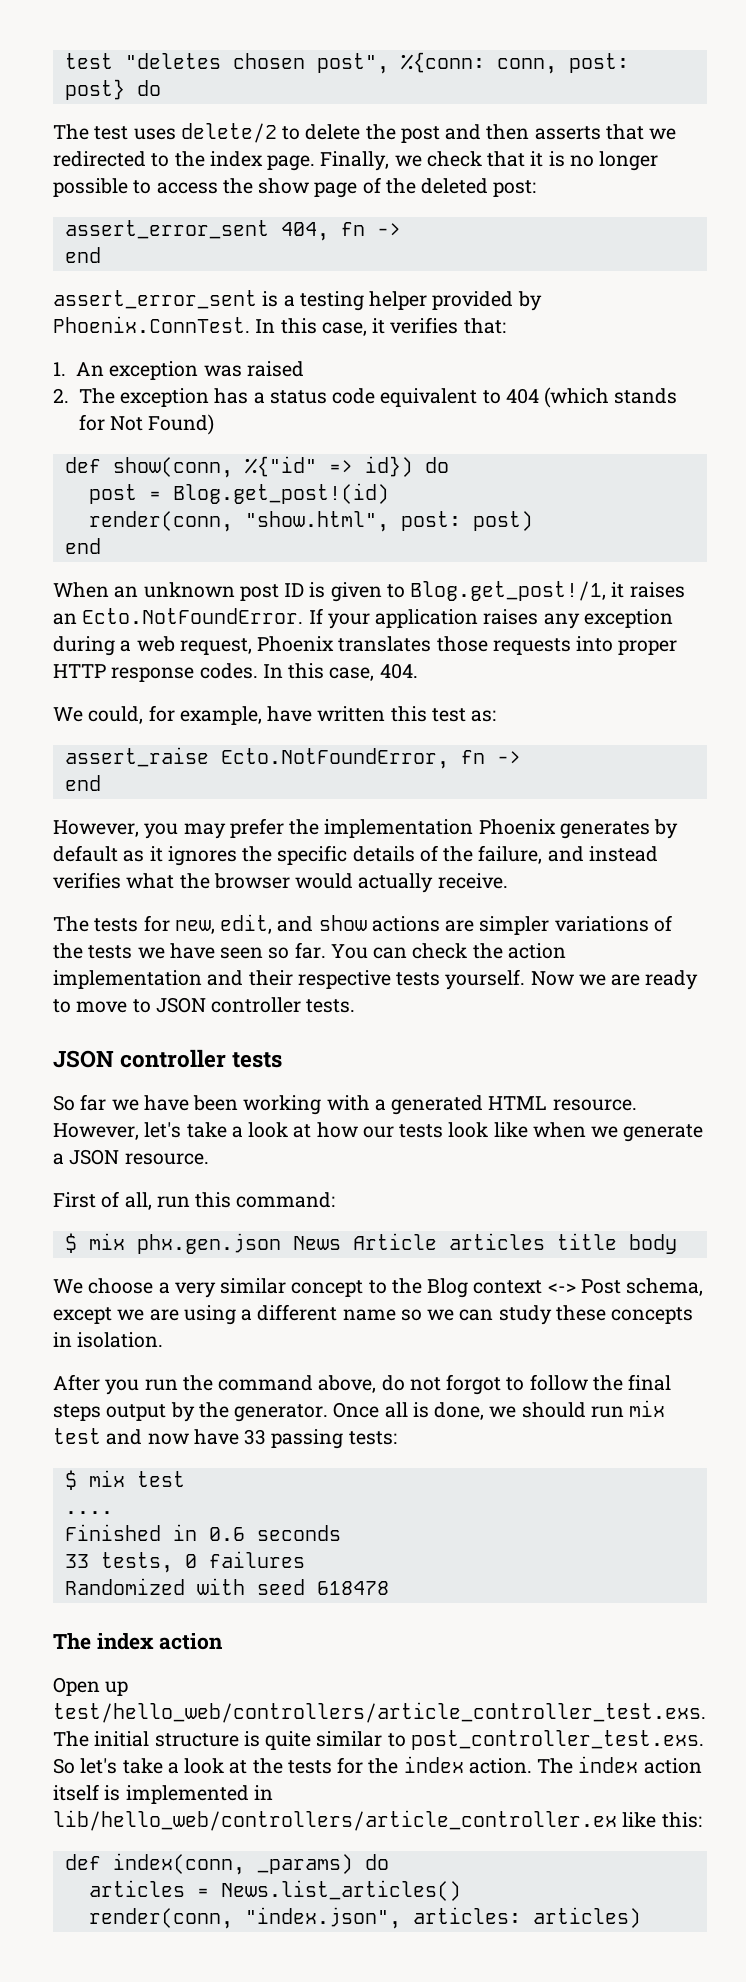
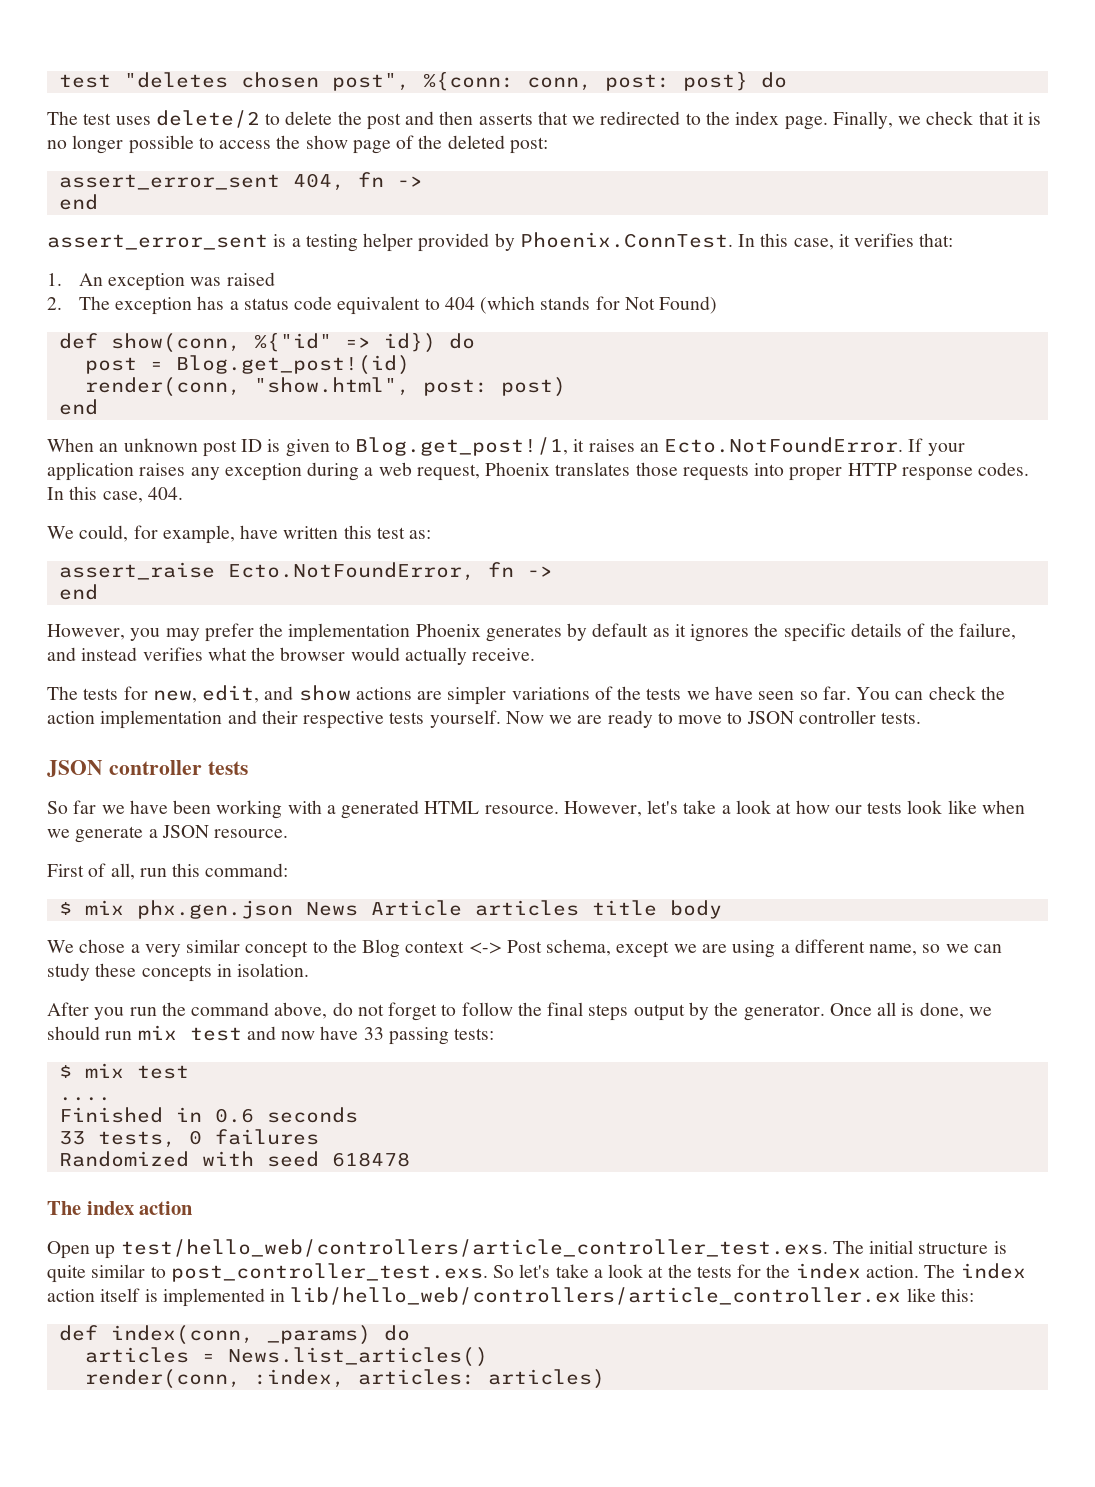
[88,1278,154,1294] choose -> [79,939,126,953] chose
[342,1309,396,1321] name -> [869,944,918,956] name,
[446,1374,502,1395] forgot -> [388,1002,438,1021] forget
[244,1907,401,1929] "index.json", -> [253,1369,345,1388] :index,

